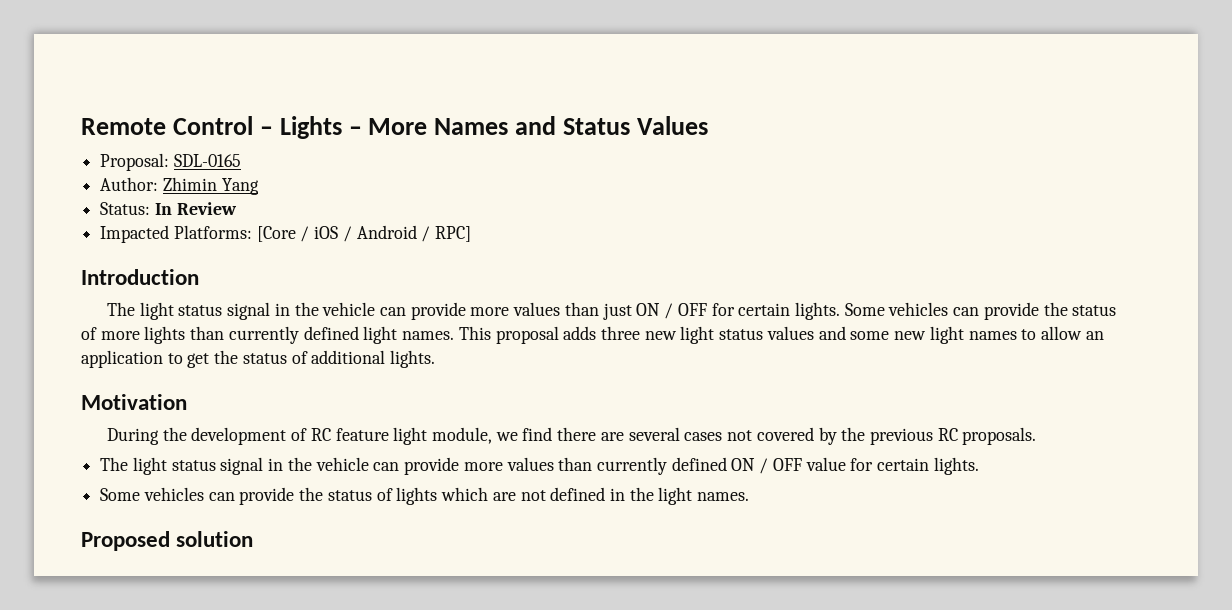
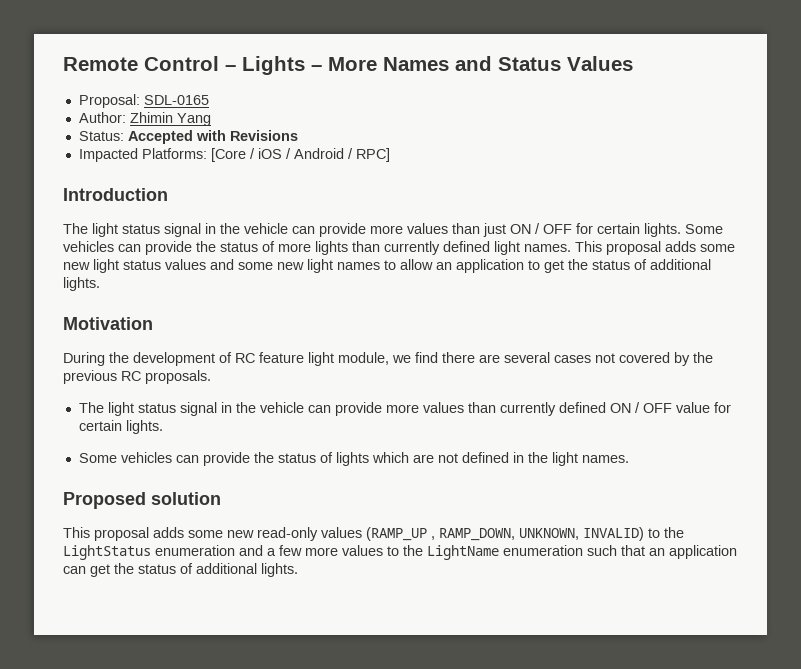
[154,202,237,215] In Review -> [127,130,298,144] Accepted with Revisions
[600,326,640,340] three -> [700,244,735,252] some
(254, 539) none -> [63,527,684,541] [63,545,737,560] [63,563,298,577] // This proposal adds some new read-only values (RAMP_UP , RAMP_DOWN, UNKNOWN, INVALID) to the LightStatus enumeration and a few more values to the LightName enumeration such that an application can get the status of additional lights.

